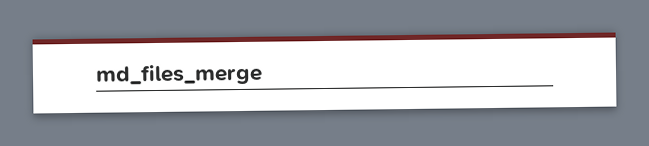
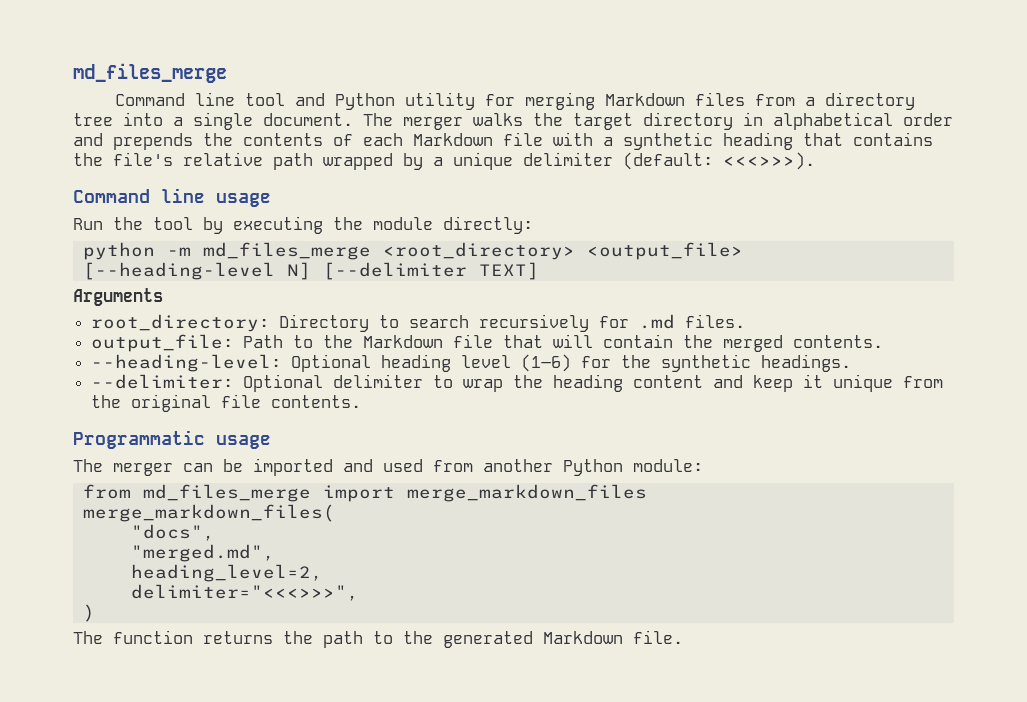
[95,63,263,86] md_files_merge -> [73,63,227,83] [114,92,915,110] [73,112,953,130] [73,132,933,150] [73,152,815,170] [73,188,271,207] [73,216,533,234] [82,242,743,260] [82,262,539,280] [73,288,163,306] [91,314,746,332] [91,334,884,352] [91,354,852,372] [91,374,944,392] [91,394,362,412] [73,430,271,449] [73,458,703,476] [82,484,647,502] [82,504,335,522] [130,524,215,541] [130,544,275,562] [130,564,323,582] [130,584,359,601] [82,604,95,622] [73,630,683,648] md_files_merge // Command line tool and Python utility for merging Markdown files from a directory tree into a single document. The merger walks the target directory in alphabetical order and prepends the contents of each Markdown file with a synthetic heading that contains the file's relative path wrapped by a unique delimiter (default: <<<>>>). // Command line usage // Run the tool by executing the module directly: // python -m md_files_merge <root_directory> <output_file> [--heading-level N] [--delimiter TEXT] // Arguments // root_directory: Directory to search recursively for .md files. // output_file: Path to the Markdown file that will contain the merged contents. // --heading-level: Optional heading level (1–6) for the synthetic headings. // --delimiter: Optional delimiter to wrap the heading content and keep it unique from the original file contents. // Programmatic usage // The merger can be imported and used from another Python module: // from md_files_merge import merge_markdown_files // merge_markdown_files( // "docs", // "merged.md", // heading_level=2, // delimiter="<<<>>>", // ) // The function returns the path to the generated Markdown file.

